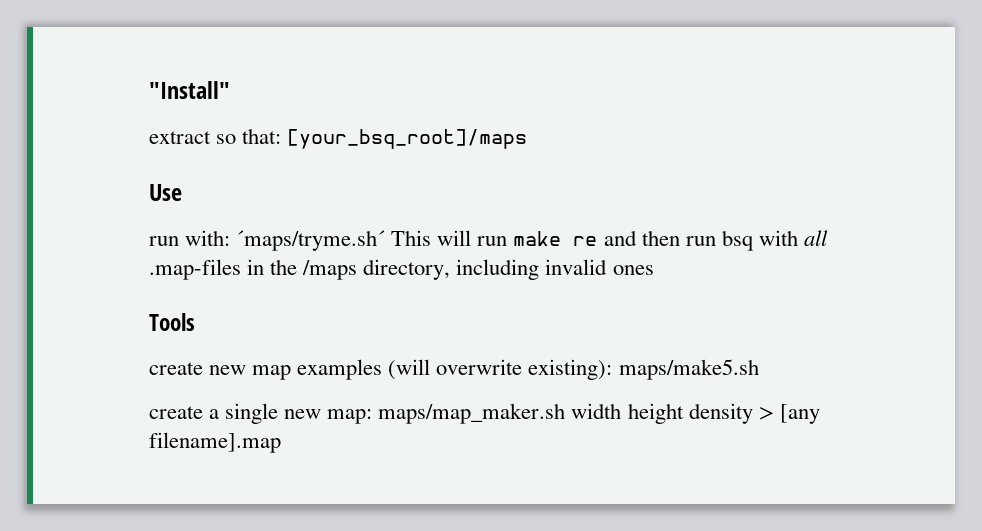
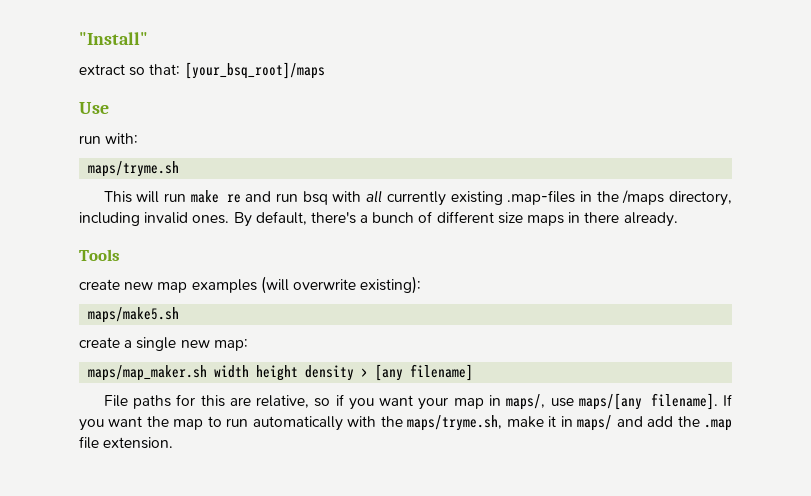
[236,230,386,251] ´maps/tryme.sh´ -> [88,161,180,177] // maps/tryme.sh //
[641,230,680,246] then -> (272, 196) none
(828, 238) none -> [386,191,503,206] currently existing
[612,265,654,275] ones -> [192,211,678,227] ones. By default, there's a bunch of different size maps in there already.
(613, 369) none -> (422, 285) //
(373, 416) none -> (248, 345) //
[149,432,281,453] filename].map -> [410,364,474,381] [103,393,732,410] [79,415,733,431] [79,436,174,449] filename] // File paths for this are relative, so if you want your map in maps/, use maps/[any filename]. If you want the map to run automatically with the maps/tryme.sh, make it in maps/ and add the .map file extension.

